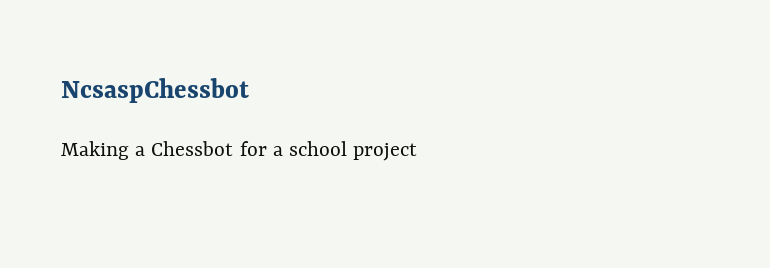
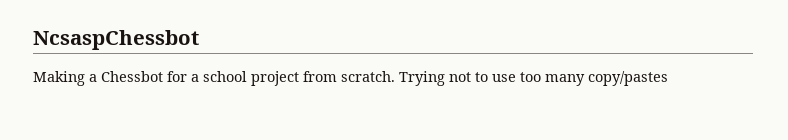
(418, 152) none -> [303,71,668,86] from scratch. Trying not to use too many copy/pastes

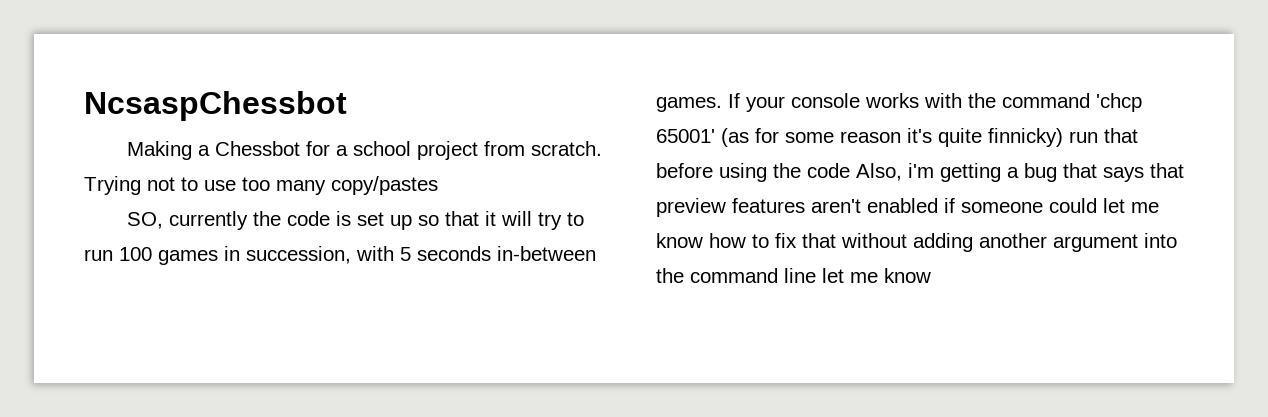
(668, 78) none -> [127,211,585,230] [84,246,596,265] [656,93,1142,112] [656,128,1138,147] [656,163,1184,182] [656,198,1159,217] [656,233,1177,252] [656,268,931,283] // SO, currently the code is set up so that it will try to run 100 games in succession, with 5 seconds in-between games. If your console works with the command 'chcp 65001' (as for some reason it's quite finnicky) run that before using the code Also, i'm getting a bug that says that preview features aren't enabled if someone could let me know how to fix that without adding another argument into the command line let me know

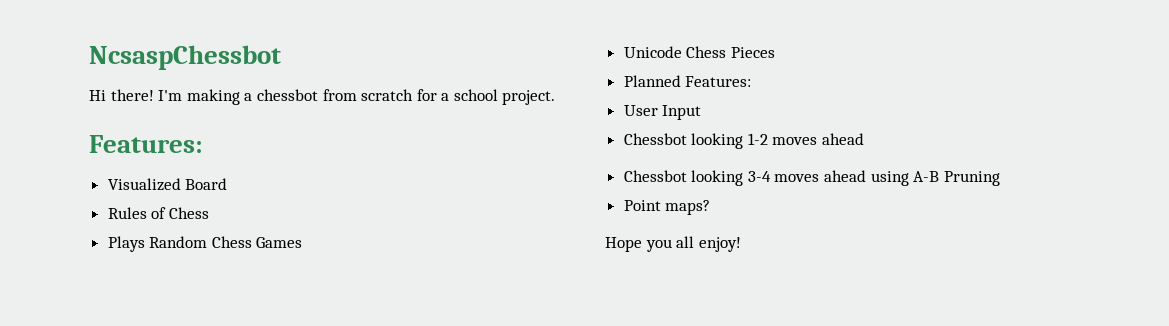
[127,141,603,160] [84,176,438,195] [127,211,585,230] [84,246,596,265] [656,93,1142,112] [656,128,1138,147] [656,163,1184,182] [656,198,1159,217] [656,233,1177,252] [656,268,931,283] Making a Chessbot for a school project from scratch. Trying not to use too many copy/pastes // SO, currently the code is set up so that it will try to run 100 games in succession, with 5 seconds in-between games. If your console works with the command 'chcp 65001' (as for some reason it's quite finnicky) run that before using the code Also, i'm getting a bug that says that preview features aren't enabled if someone could let me know how to fix that without adding another argument into the command line let me know -> [89,89,556,105] [89,135,203,153] [107,178,228,191] [107,207,209,219] [107,236,303,252] [623,46,775,58] [623,75,752,87] [623,105,702,120] [623,133,865,149] [623,170,1000,186] [623,200,711,215] [605,236,741,252] Hi there! I'm making a chessbot from scratch for a school project. // Features: // Visualized Board // Rules of Chess // Plays Random Chess Games // Unicode Chess Pieces // Planned Features: // User Input // Chessbot looking 1-2 moves ahead // Chessbot looking 3-4 moves ahead using A-B Pruning // Point maps? // Hope you all enjoy!

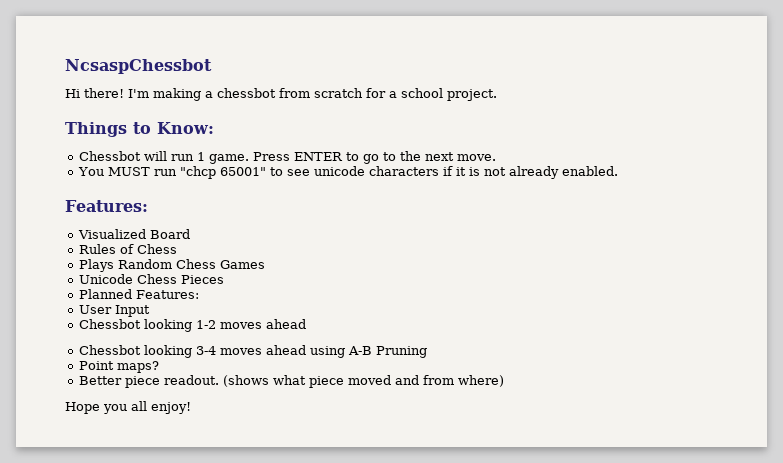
(556, 97) none -> [65,122,214,137] [78,151,496,164] [77,166,618,179] // Things to Know: // Chessbot will run 1 game. Press ENTER to go to the next move. // You MUST run "chcp 65001" to see unicode characters if it is not already enabled.
(711, 207) none -> [78,375,504,388] // Better piece readout. (shows what piece moved and from where)

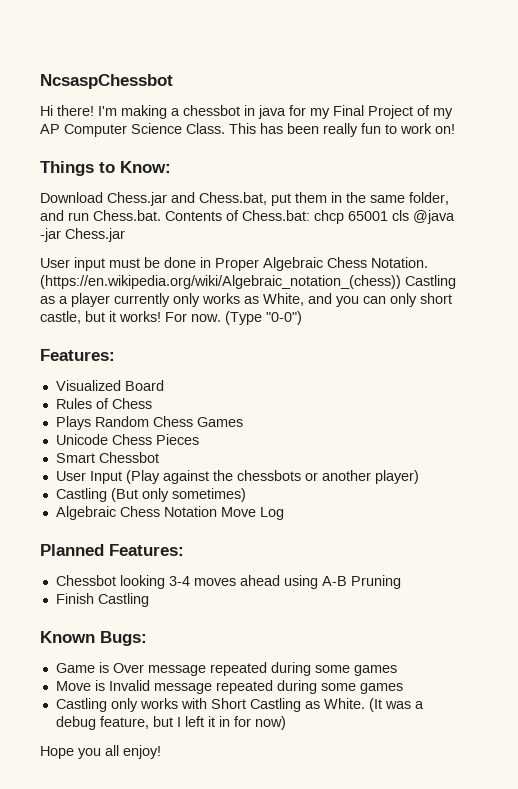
[279,88,497,101] [65,122,214,137] [78,151,496,164] [77,166,618,179] from scratch for a school project. // Things to Know: // Chessbot will run 1 game. Press ENTER to go to the next move. // You MUST run "chcp 65001" to see unicode characters if it is not already enabled. -> [244,105,453,119] [40,123,455,137] [40,161,171,176] [40,192,449,206] [40,210,455,224] [40,228,125,242] [40,257,428,271] [40,275,456,289] [40,293,452,307] [40,311,302,325] in java for my Final Project of my AP Computer Science Class. This has been really fun to work on! // Things to Know: // Download Chess.jar and Chess.bat, put them in the same folder, and run Chess.bat. Contents of Chess.bat: chcp 65001 cls @java -jar Chess.jar // User input must be done in Proper Algebraic Chess Notation. (https://en.wikipedia.org/wiki/Algebraic_notation_(chess)) Castling as a player currently only works as White, and you can only short castle, but it works! For now. (Type "0-0")
[78,289,199,299] Planned Features: -> [55,452,159,463] Smart Chessbot
[78,319,306,332] // Chessbot looking 1-2 moves ahead -> [125,470,419,484] [55,488,246,502] [55,506,284,520] [40,544,184,556] (Play against the chessbots or another player) // Castling (But only sometimes) // Algebraic Chess Notation Move Log // Planned Features:
[78,361,159,373] [78,375,504,388] Point maps? // Better piece readout. (shows what piece moved and from where) -> [55,593,149,607] [40,631,147,646] [55,662,397,676] [55,680,403,694] [55,698,424,712] [55,716,286,730] Finish Castling // Known Bugs: // Game is Over message repeated during some games // Move is Invalid message repeated during some games // Castling only works with Short Castling as White. (It was a debug feature, but I left it in for now)

